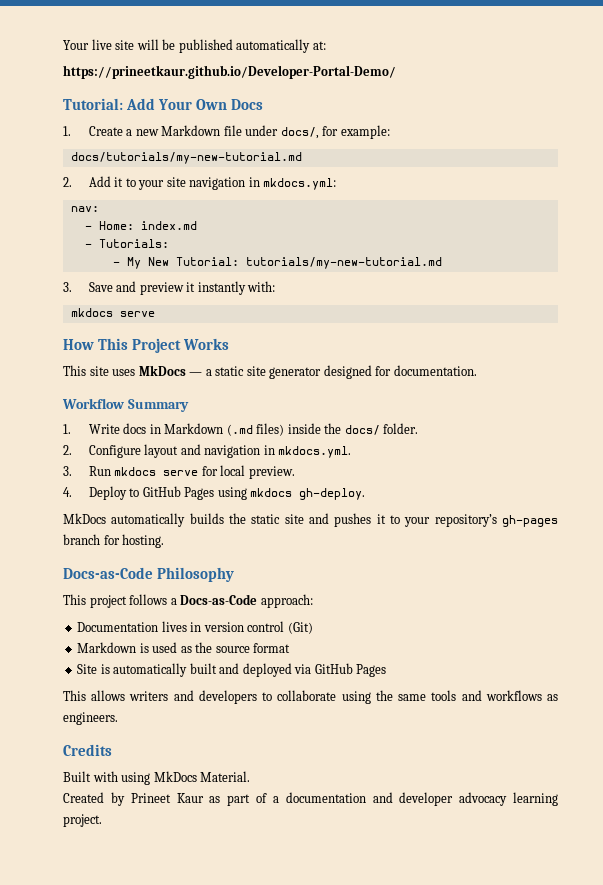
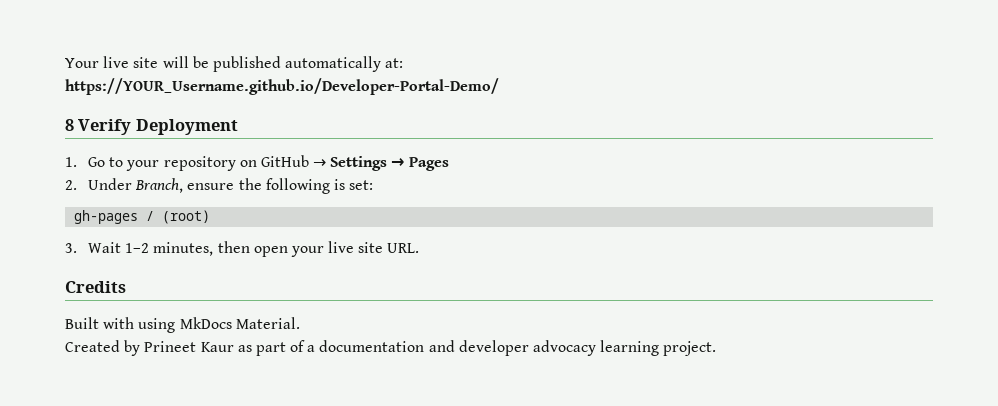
[63,65,396,79] [63,98,264,110] [63,125,390,139] [70,152,302,164] [63,176,337,190] [70,206,99,212] [84,221,197,230] [84,239,169,248] [112,257,442,269] [63,281,276,295] [70,308,155,317] [63,338,230,353] [63,365,477,379] [62,398,189,412] [63,423,419,436] [63,444,352,458] [63,465,295,479] [63,486,366,500] [63,513,558,527] [63,534,165,548] [63,567,235,582] [63,594,313,608] [77,621,313,634] [77,642,291,653] [77,663,387,677] [63,690,558,704] [63,712,118,725] https://prineetkaur.github.io/Developer-Portal-Demo/ // Tutorial: Add Your Own Docs // 1. Create a new Markdown file under docs/, for example: // docs/tutorials/my-new-tutorial.md // 2. Add it to your site navigation in mkdocs.yml: // nav: // - Home: index.md // - Tutorials: // - My New Tutorial: tutorials/my-new-tutorial.md // 3. Save and preview it instantly with: // mkdocs serve // How This Project Works // This site uses MkDocs — a static site generator designed for documentation. // Workflow Summary // 1. Write docs in Markdown (.md files) inside the docs/ folder. // 2. Configure layout and navigation in mkdocs.yml. // 3. Run mkdocs serve for local preview. // 4. Deploy to GitHub Pages using mkdocs gh-deploy. // MkDocs automatically builds the static site and pushes it to your repository’s gh-pages branch for hosting. // Docs-as-Code Philosophy // This project follows a Docs-as-Code approach: // Documentation lives in version control (Git) // Markdown is used as the source format // Site is automatically built and deployed via GitHub Pages // This allows writers and developers to collaborate using the same tools and workflows as engineers. -> [65,78,499,95] [65,119,238,135] [65,155,449,171] [65,178,374,194] [74,210,211,224] [65,241,420,257] https://YOUR_Username.github.io/Developer-Portal-Demo/ // 8 Verify Deployment // 1. Go to your repository on GitHub → Settings → Pages // 2. Under Branch, ensure the following is set: // gh-pages / (root) // 3. Wait 1–2 minutes, then open your live site URL.

